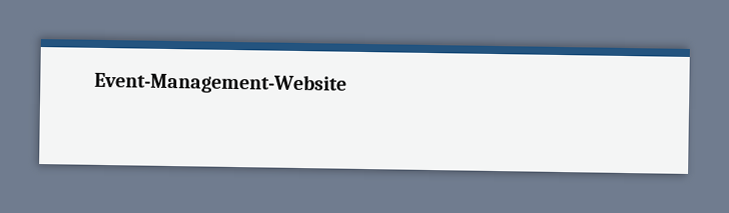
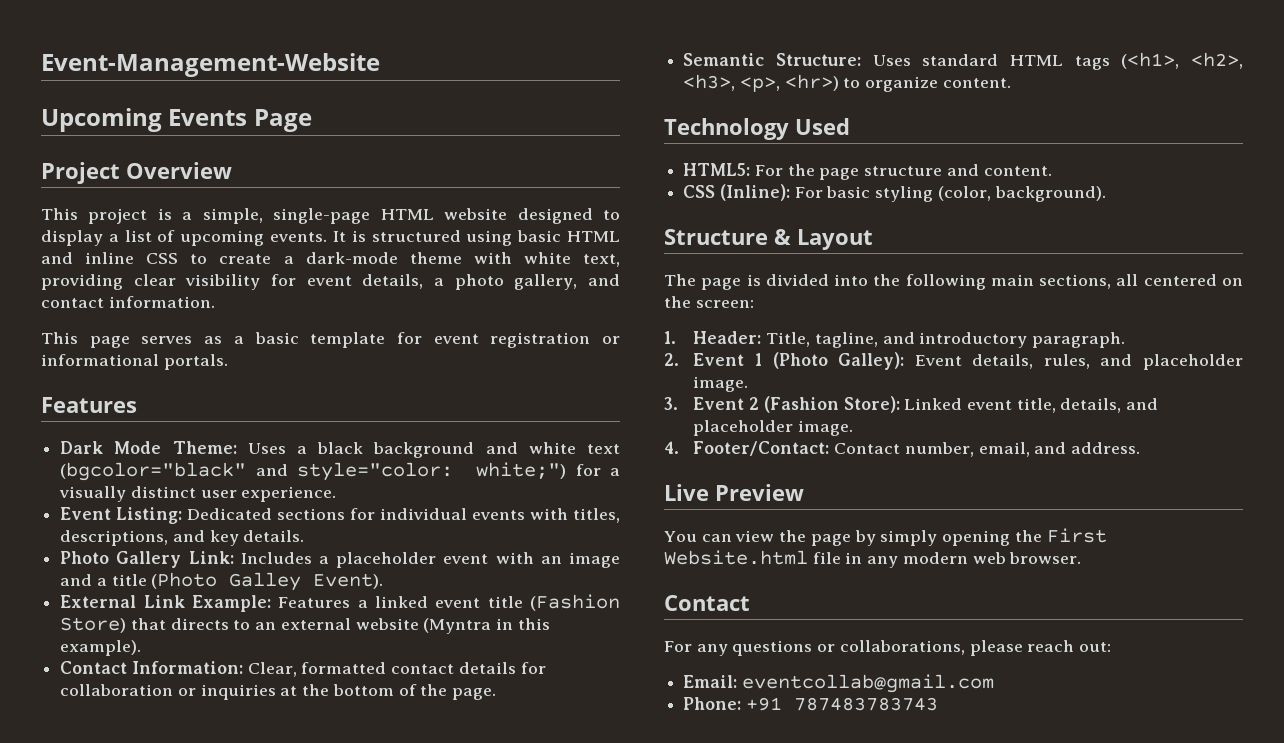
(347, 83) none -> [41,108,312,132] [41,162,232,184] [41,208,621,224] [41,230,620,246] [41,252,621,267] [41,274,621,290] [41,296,215,308] [41,332,620,348] [41,354,228,370] [41,397,137,413] [60,441,621,458] [60,462,620,481] [59,486,337,502] [60,507,620,524] [60,530,305,546] [60,551,621,568] [60,572,384,591] [60,594,620,612] [60,617,550,634] [60,640,142,656] [60,661,546,677] [60,684,497,700] [683,52,1243,70] [683,74,1011,92] [664,118,850,140] [683,163,1052,180] [683,184,1106,202] [664,229,873,250] [664,274,1243,290] [664,296,754,308] [664,331,1125,348] [664,352,1243,370] [693,376,749,392] [664,396,1159,413] [693,420,854,436] [664,441,1140,457] [664,484,804,501] [664,528,1107,546] [664,550,1082,568] [664,595,750,611] [664,640,1112,656] [683,674,994,693] [683,697,938,711] // Upcoming Events Page // Project Overview // This project is a simple, single-page HTML website designed to display a list of upcoming events. It is structured using basic HTML and inline CSS to create a dark-mode theme with white text, providing clear visibility for event details, a photo gallery, and contact information. // This page serves as a basic template for event registration or informational portals. // Features // Dark Mode Theme: Uses a black background and white text (bgcolor="black" and style="color: white;") for a visually distinct user experience. // Event Listing: Dedicated sections for individual events with titles, descriptions, and key details. // Photo Gallery Link: Includes a placeholder event with an image and a title (Photo Galley Event). // External Link Example: Features a linked event title (Fashion Store) that directs to an external website (Myntra in this example). // Contact Information: Clear, formatted contact details for collaboration or inquiries at the bottom of the page. // Semantic Structure: Uses standard HTML tags (<h1>, <h2>, <h3>, <p>, <hr>) to organize content. // Technology Used // HTML5: For the page structure and content. // CSS (Inline): For basic styling (color, background). // Structure & Layout // The page is divided into the following main sections, all centered on the screen: // 1. Header: Title, tagline, and introductory paragraph. // 2. Event 1 (Photo Galley): Event details, rules, and placeholder image. // 3. Event 2 (Fashion Store): Linked event title, details, and placeholder image. // 4. Footer/Contact: Contact number, email, and address. // Live Preview // You can view the page by simply opening the First Website.html file in any modern web browser. // Contact // For any questions or collaborations, please reach out: // Email: eventcollab@gmail.com // Phone: +91 787483783743

